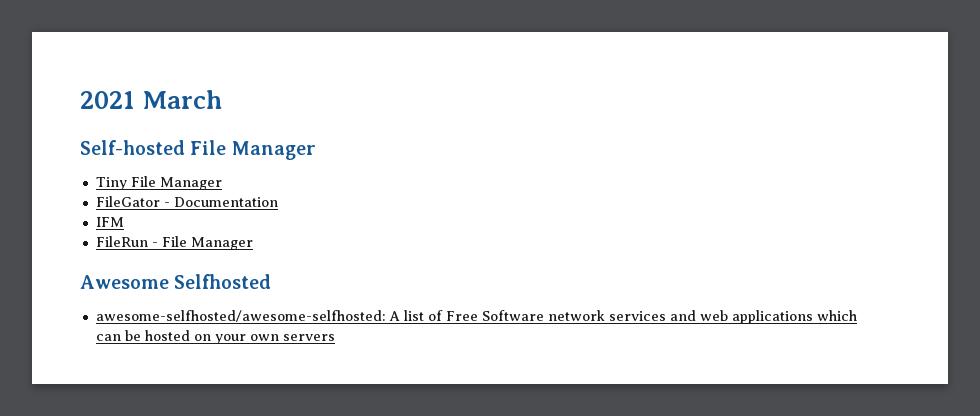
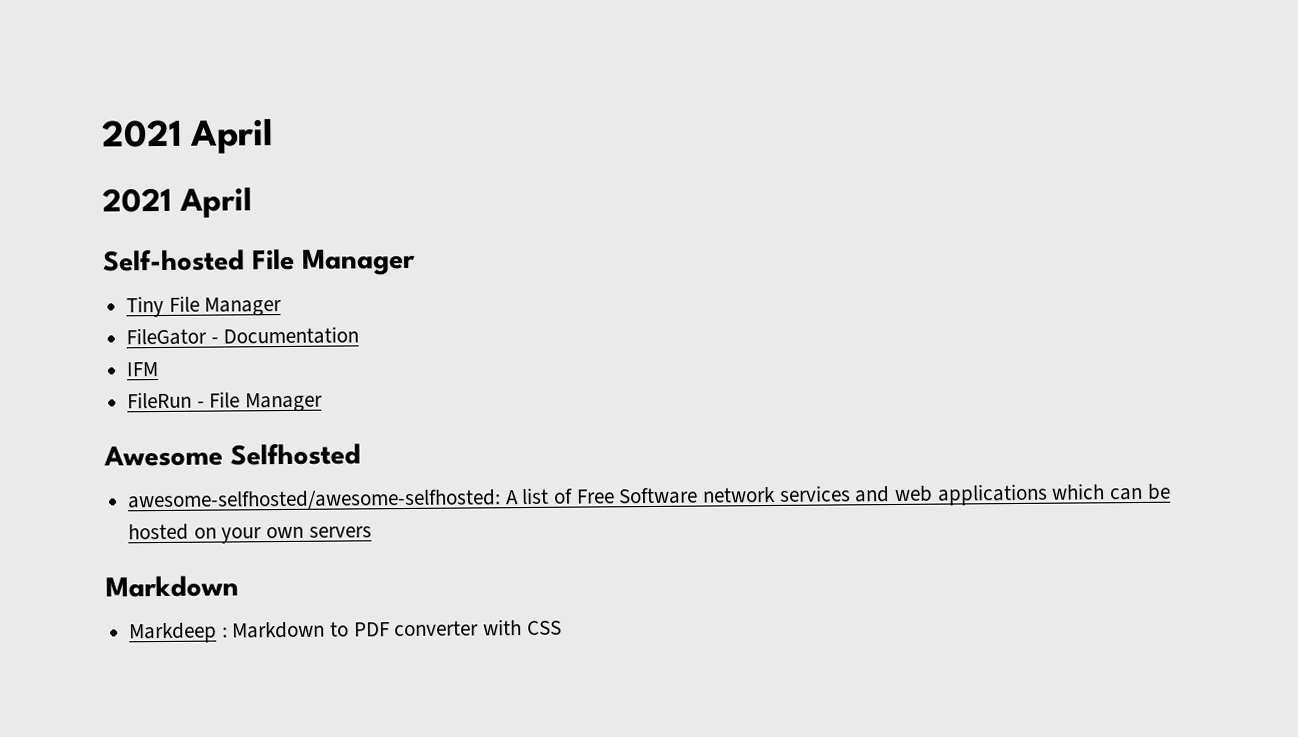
[80,90,223,109] 2021 March -> [101,118,274,154] [102,187,252,218] 2021 April // 2021 April
(335, 337) none -> [105,575,239,598] [129,619,562,644] // Markdown // Markdeep : Markdown to PDF converter with CSS

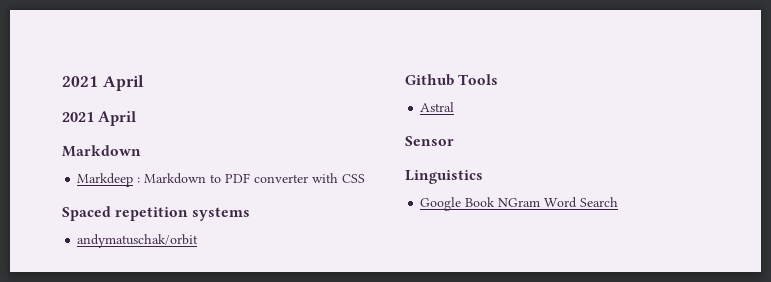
[103,248,416,276] [126,295,283,318] [126,326,360,346] [126,362,160,377] [127,391,324,413] [103,443,361,467] [127,483,1171,512] [128,523,372,544] // Self-hosted File Manager // Tiny File Manager // FileGator - Documentation // IFM // FileRun - File Manager // Awesome Selfhosted // awesome-selfhosted/awesome-selfhosted: A list of Free Software network services and web applications which can be hosted on your own servers -> (137, 118) none
(562, 628) none -> [62,206,251,221] [77,234,199,248] [405,74,499,86] [420,102,455,112] [405,136,454,146] [405,170,483,184] [420,197,619,211] // Spaced repetition systems // andymatuschak/orbit // Github Tools // Astral // Sensor // Linguistics // Google Book NGram Word Search

